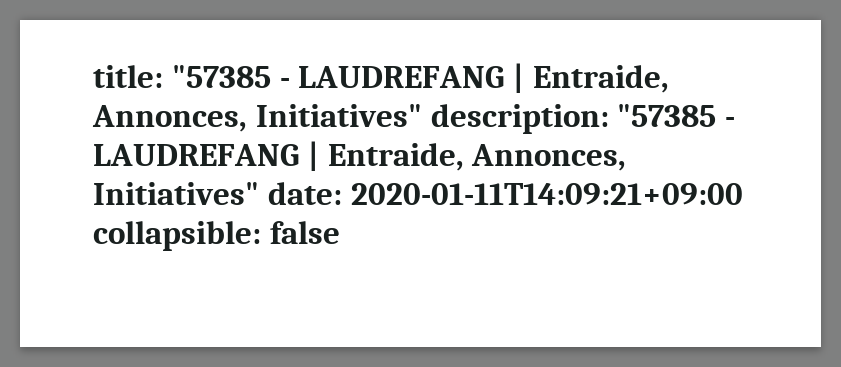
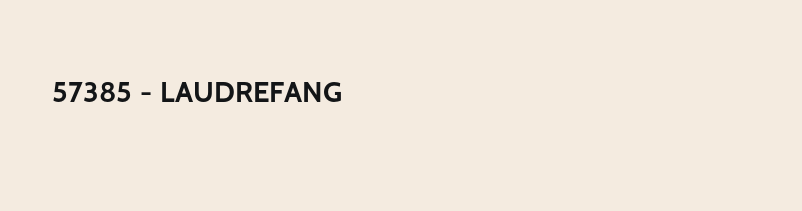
[93,63,669,93] [92,104,736,134] [93,141,627,171] [93,182,743,205] [93,221,340,251] title: "57385 - LAUDREFANG | Entraide, Annonces, Initiatives" description: "57385 - LAUDREFANG | Entraide, Annonces, Initiatives" date: 2020-01-11T14:09:21+09:00 collapsible: false -> [52,82,342,102] 57385 - LAUDREFANG

